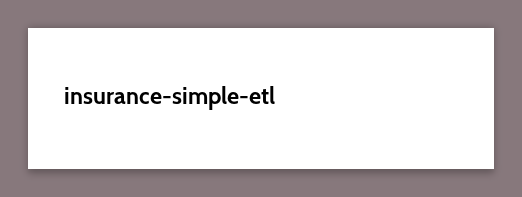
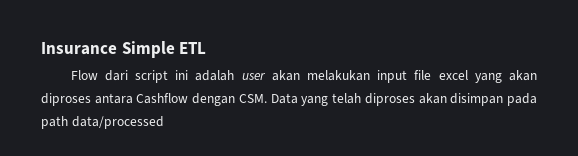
[64,86,275,110] insurance-simple-etl -> [41,41,207,58] [70,70,537,83] [41,93,538,106] [41,116,164,129] Insurance Simple ETL // Flow dari script ini adalah user akan melakukan input file excel yang akan diproses antara Cashflow dengan CSM. Data yang telah diproses akan disimpan pada path data/processed

